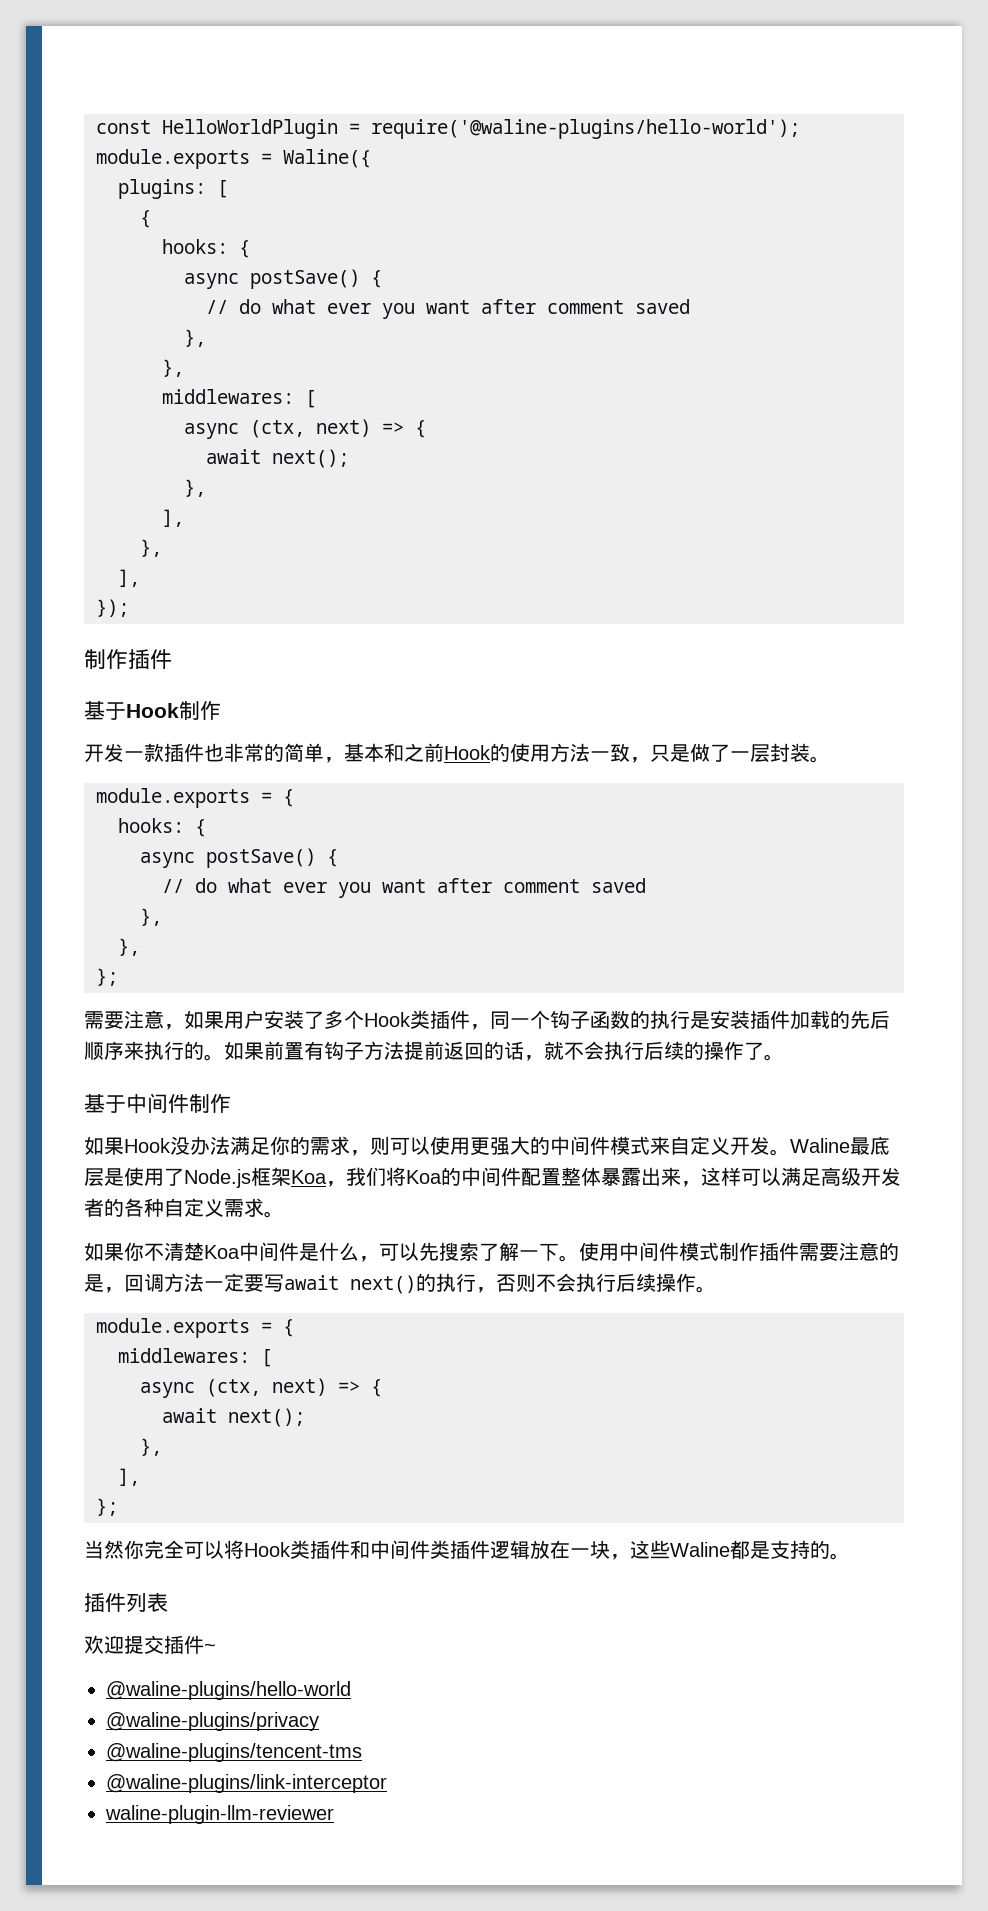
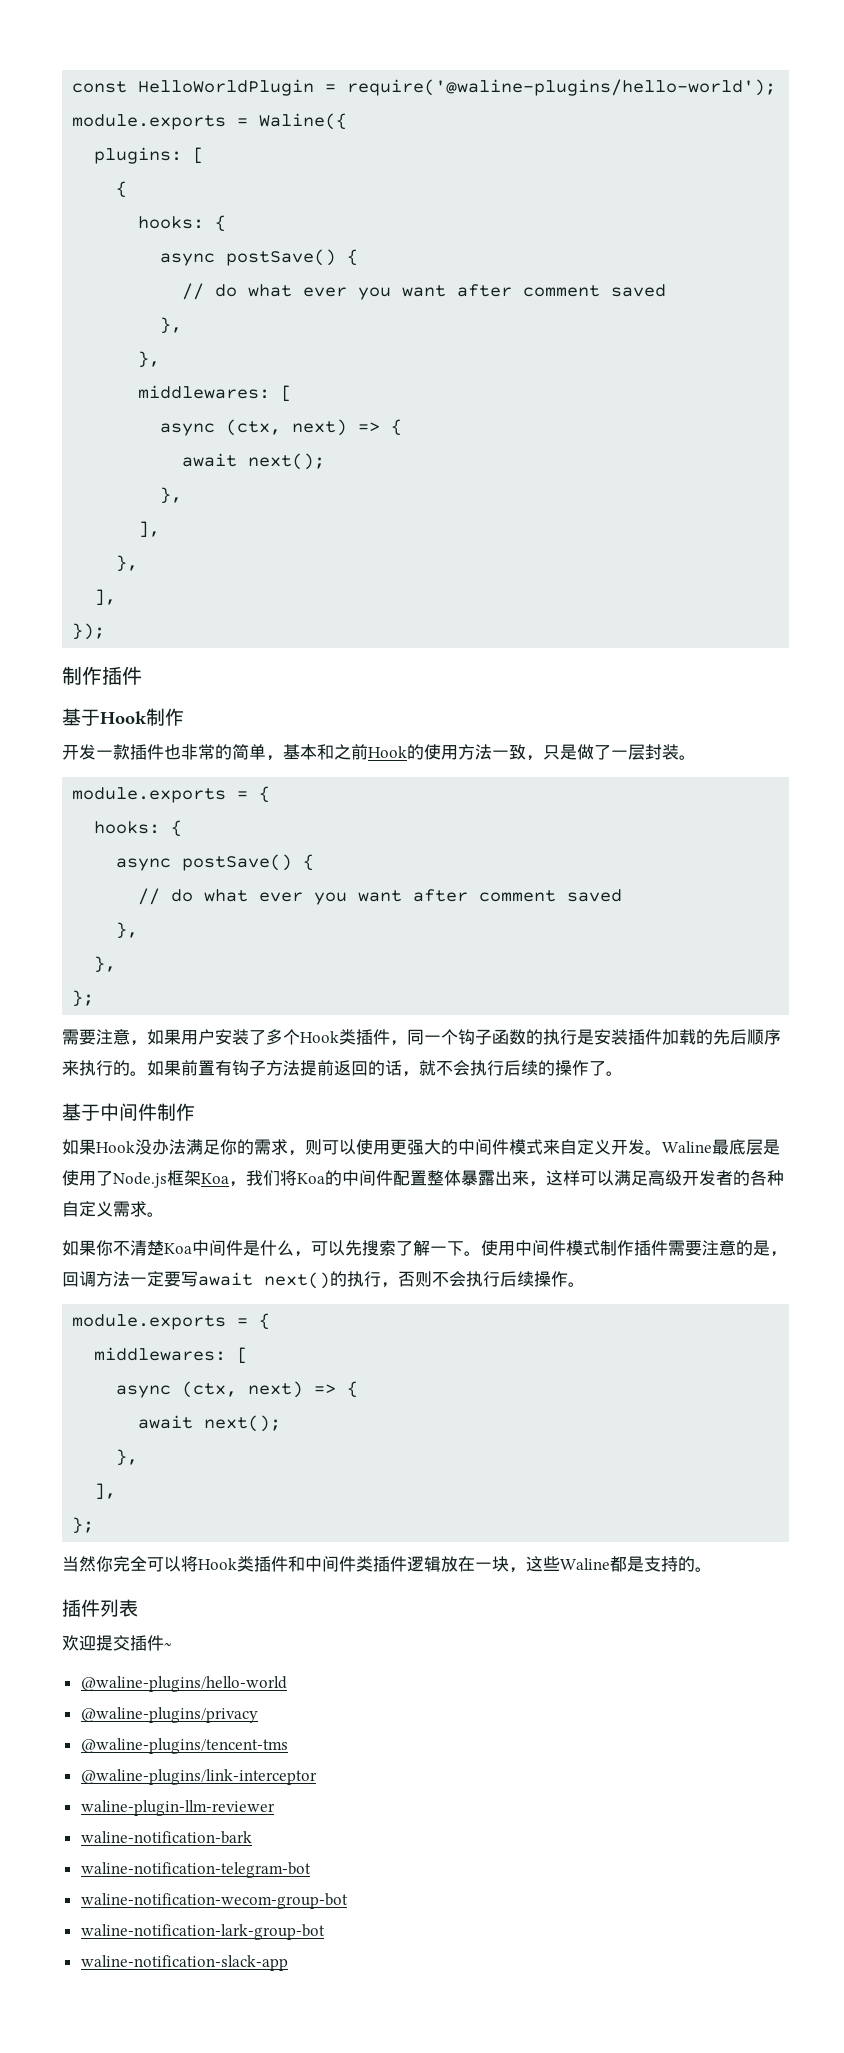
(334, 1814) none -> [80,1831,252,1844] [80,1862,311,1878] [80,1893,348,1909] [80,1924,325,1940] [80,1955,288,1971] // waline-notification-bark // waline-notification-telegram-bot // waline-notification-wecom-group-bot // waline-notification-lark-group-bot // waline-notification-slack-app

